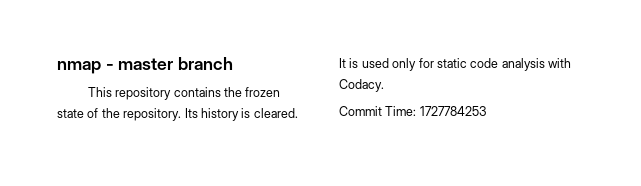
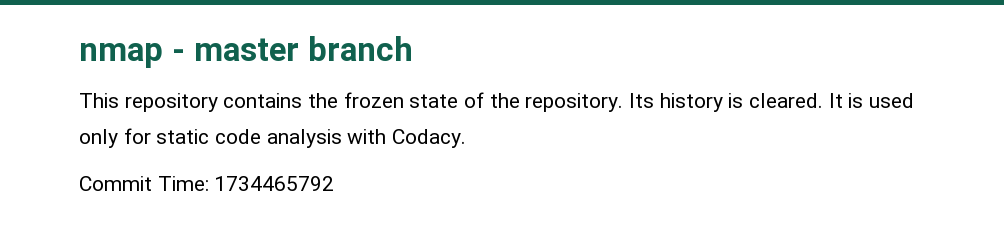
[419,106,486,116] 1727784253 -> [214,176,335,191] 1734465792

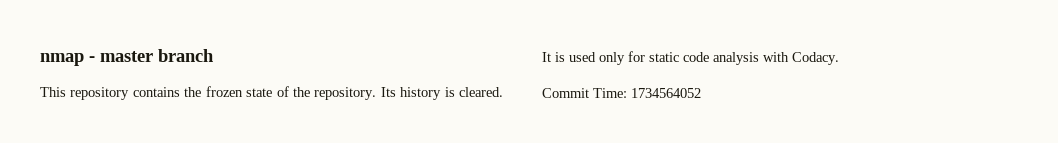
[214,176,335,191] 1734465792 -> [631,88,701,98] 1734564052

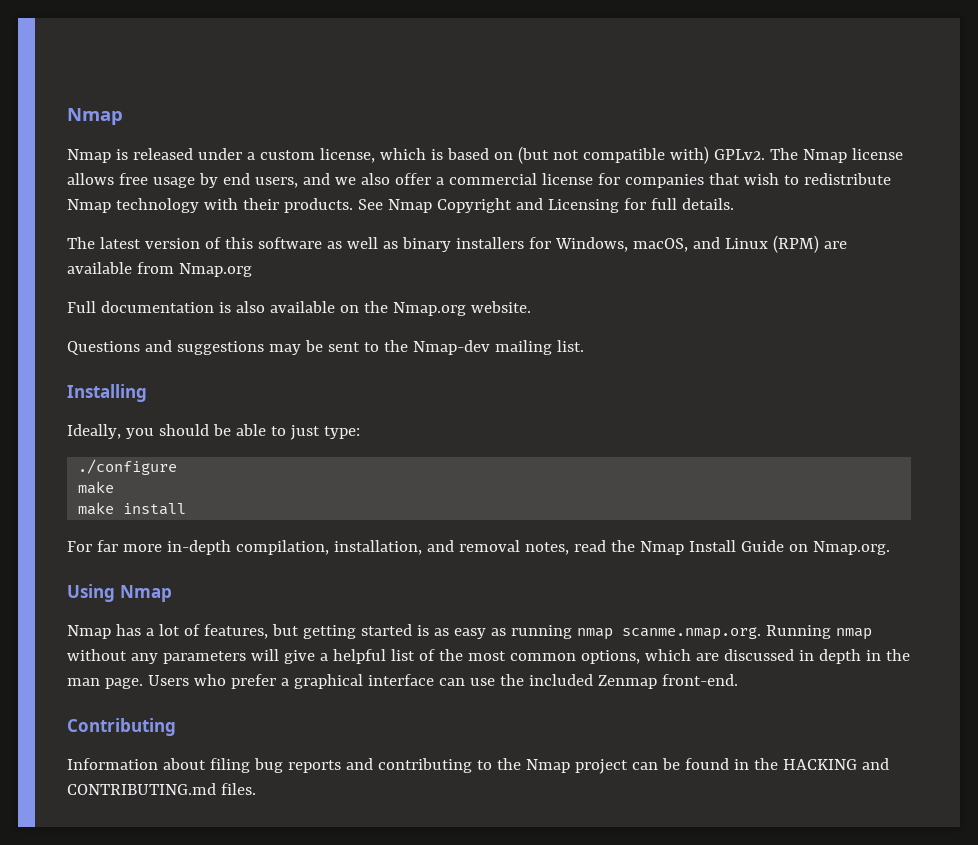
[40,49,214,66] [40,86,504,100] [542,51,839,65] [542,88,701,98] nmap - master branch // This repository contains the frozen state of the repository. Its history is cleared. It is used only for static code analysis with Codacy. // Commit Time: 1734564052 -> [67,108,123,125] [67,146,903,164] [67,173,891,188] [67,198,734,213] [67,235,847,253] [67,262,252,277] [67,301,531,316] [67,340,584,355] [67,384,147,402] [67,424,360,440] [78,459,178,475] [78,481,115,494] [78,502,187,515] [67,540,890,555] [67,584,172,602] [67,624,872,640] [67,649,910,664] [67,674,738,689] [67,718,176,736] [67,758,889,774] [67,783,256,795] Nmap // Nmap is released under a custom license, which is based on (but not compatible with) GPLv2. The Nmap license allows free usage by end users, and we also offer a commercial license for companies that wish to redistribute Nmap technology with their products. See Nmap Copyright and Licensing for full details. // The latest version of this software as well as binary installers for Windows, macOS, and Linux (RPM) are available from Nmap.org // Full documentation is also available on the Nmap.org website. // Questions and suggestions may be sent to the Nmap-dev mailing list. // Installing // Ideally, you should be able to just type: // ./configure // make // make install // For far more in-depth compilation, installation, and removal notes, read the Nmap Install Guide on Nmap.org. // Using Nmap // Nmap has a lot of features, but getting started is as easy as running nmap scanme.nmap.org. Running nmap without any parameters will give a helpful list of the most common options, which are discussed in depth in the man page. Users who prefer a graphical interface can use the included Zenmap front-end. // Contributing // Information about filing bug reports and contributing to the Nmap project can be found in the HACKING and CONTRIBUTING.md files.

